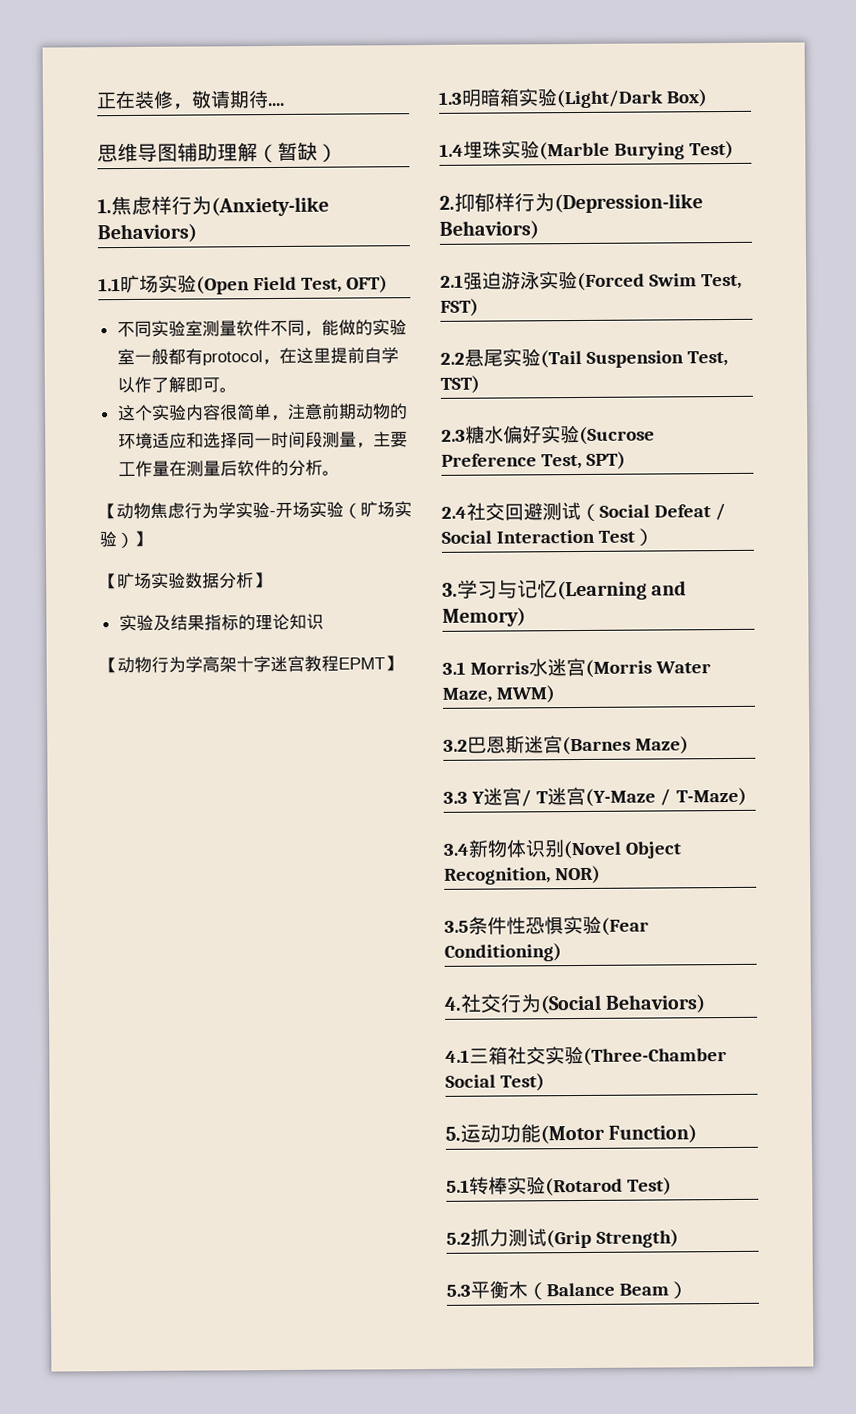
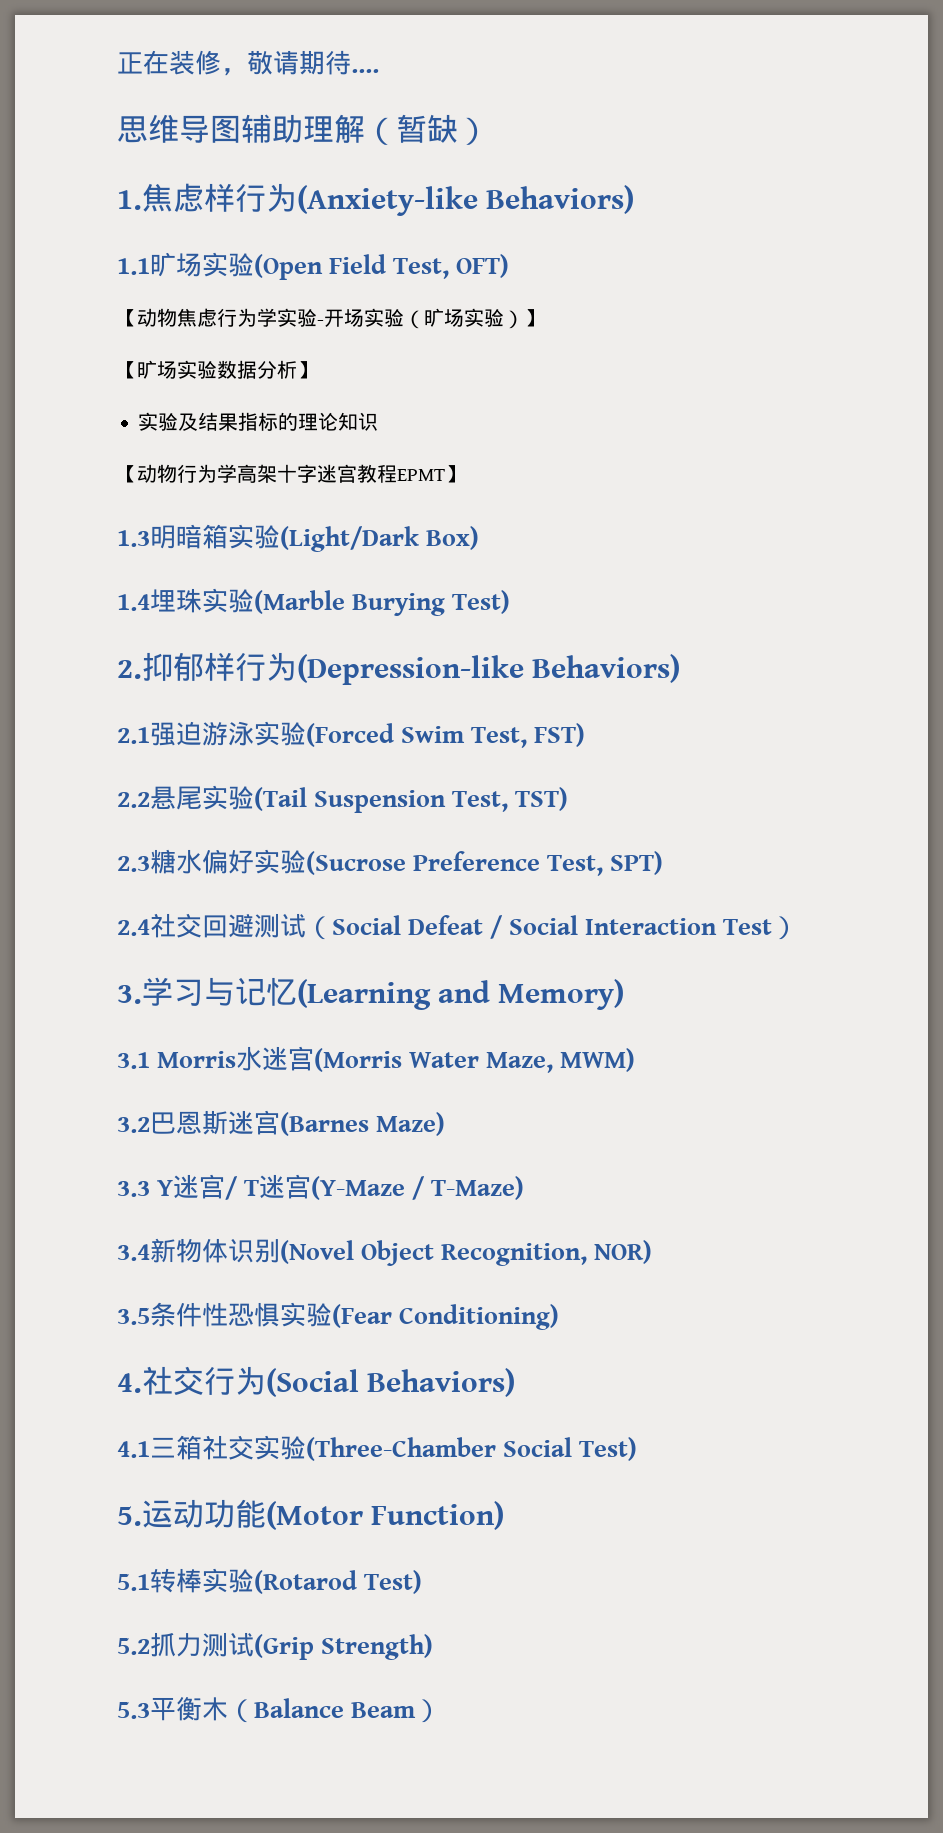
[116,319,407,338] [116,347,399,366] [116,376,237,394] [116,403,408,422] [117,431,408,450] [117,459,340,477] // 不同实验室测量软件不同，能做的实验室一般都有protocol，在这里提前自学以作了解即可。 // 这个实验内容很简单，注意前期动物的环境适应和选择同一时间段测量，主要工作量在测量后软件的分析。 -> (510, 266) none

